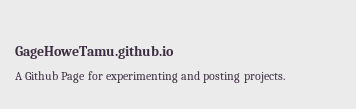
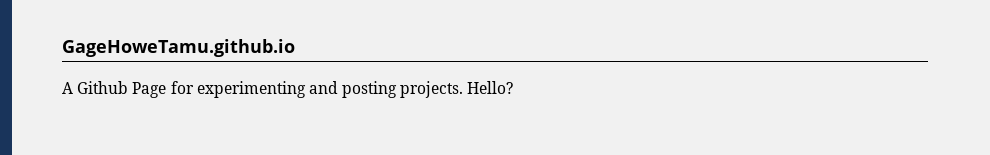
(285, 77) none -> [467,81,514,94] Hello?

